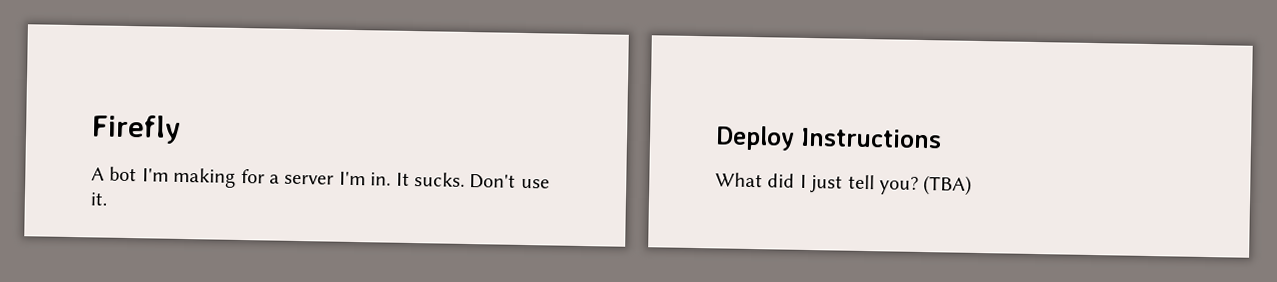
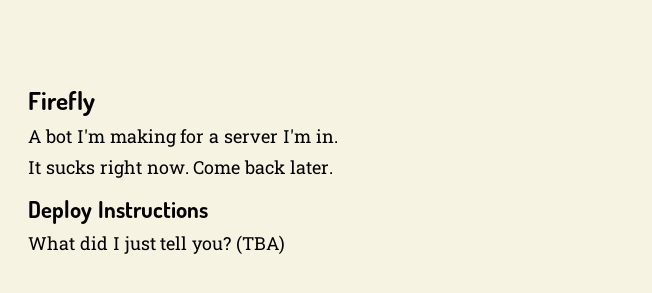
[395,172,550,189] [90,192,108,206] It sucks. Don't use it. -> [28,160,334,178] // It sucks right now. Come back later.

